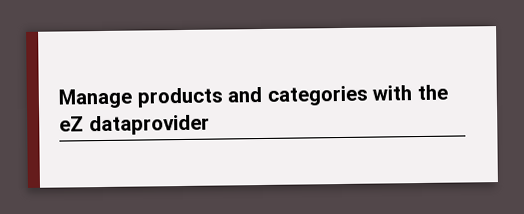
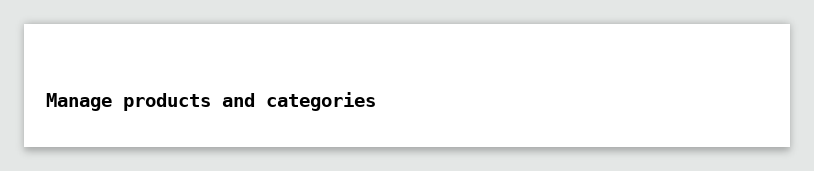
[372,84,448,101] [59,114,210,136] with the eZ dataprovider -> (376, 101) none

